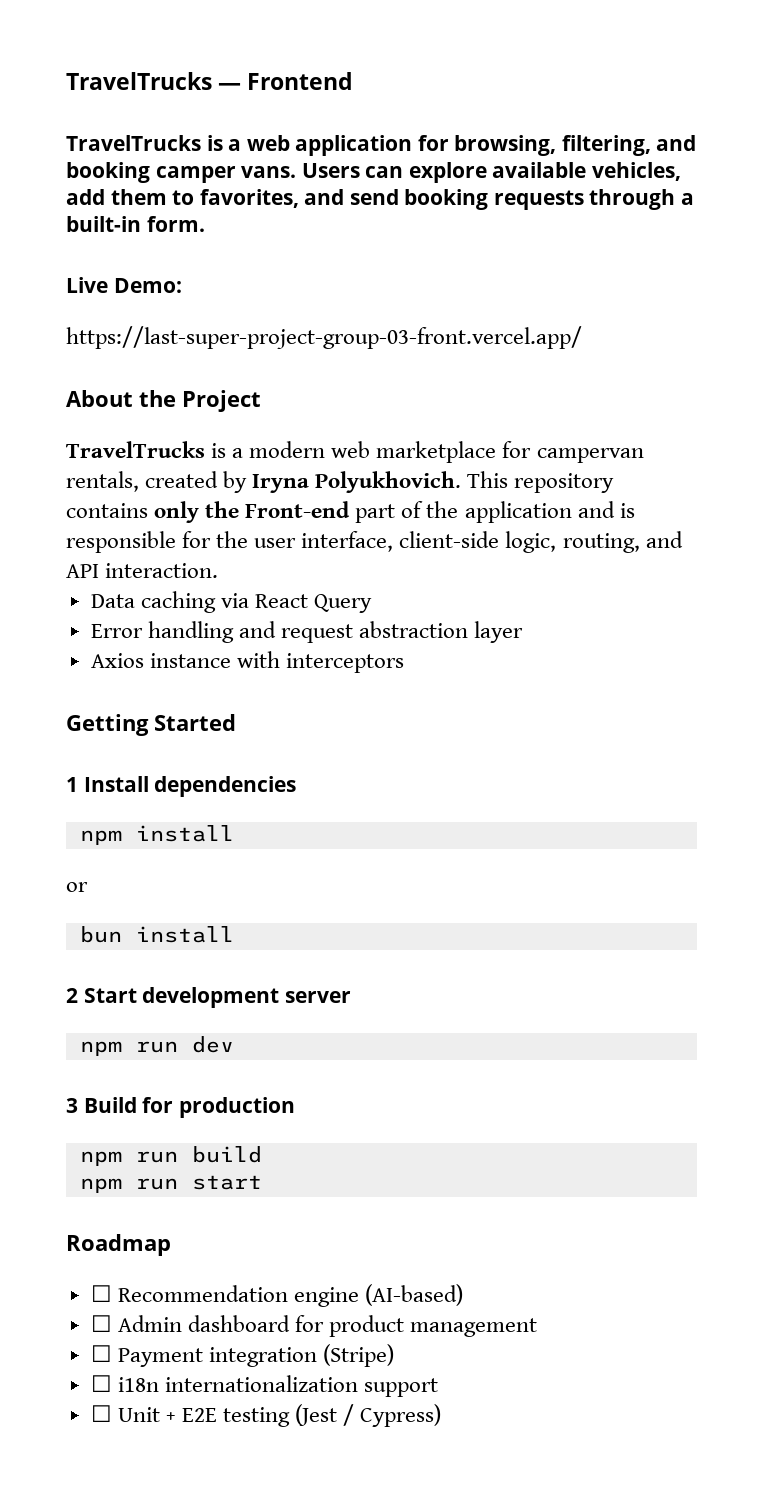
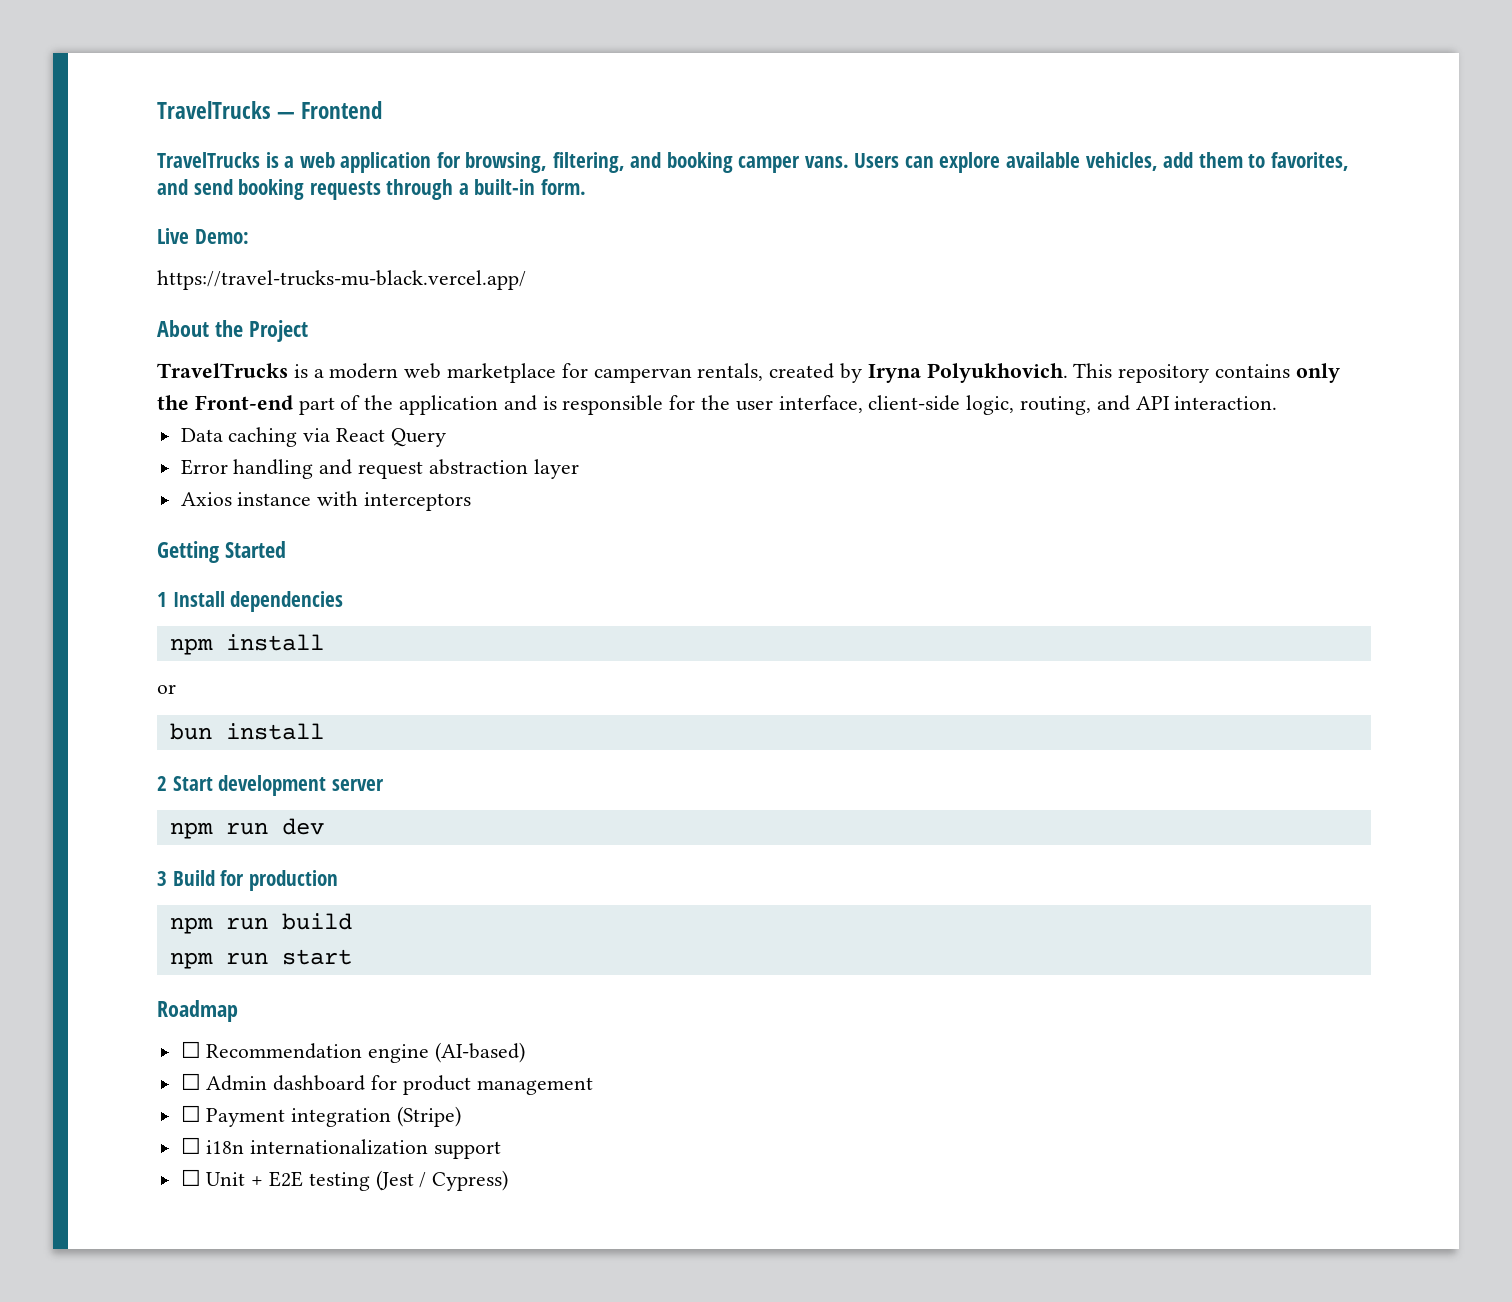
[66,326,582,349] https://last-super-project-group-03-front.vercel.app/ -> [157,270,526,290] https://travel-trucks-mu-black.vercel.app/

